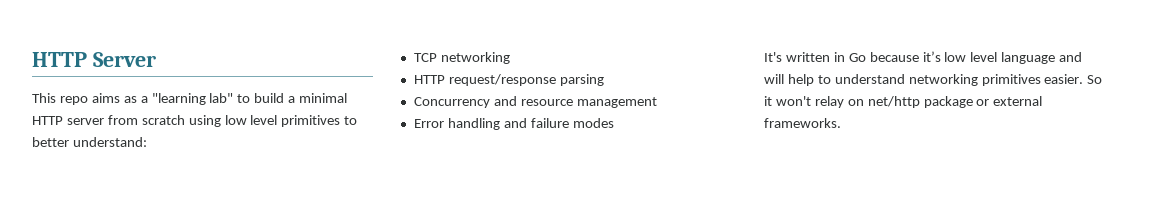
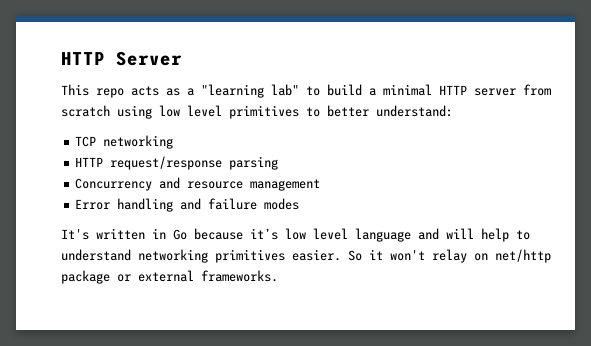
[91,93,120,103] aims -> [131,86,159,96] acts

